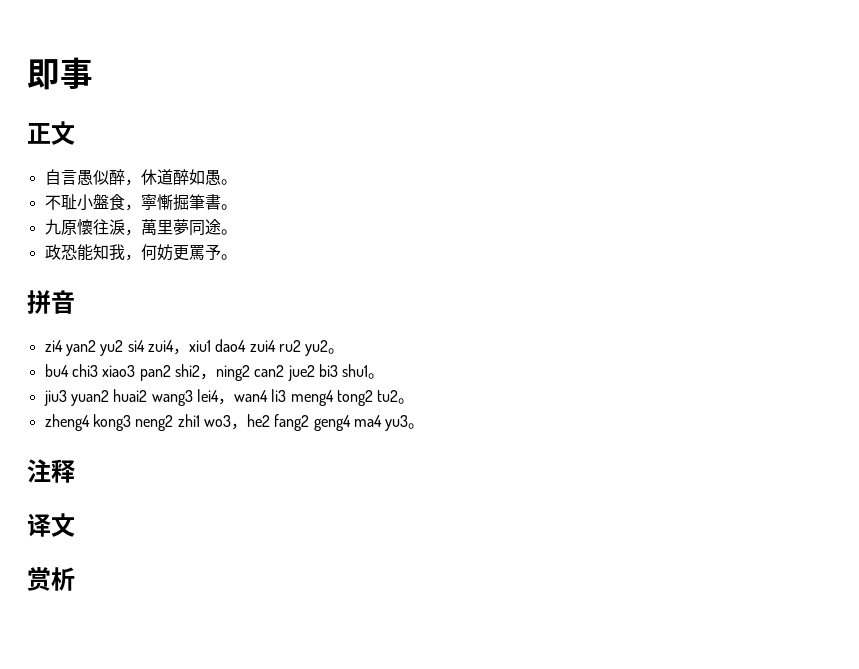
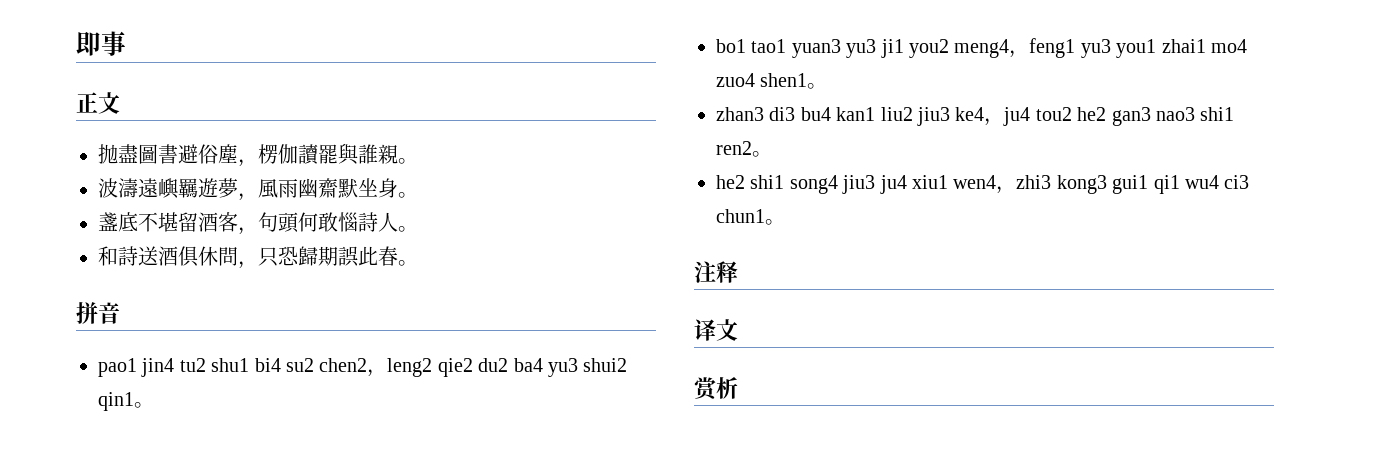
[44,169,237,186] [44,194,237,211] [44,219,237,236] [44,244,237,261] [27,290,75,314] [44,339,345,356] [44,364,385,381] [43,389,415,406] [44,414,409,431] 自言愚似醉，休道醉如愚。 // 不耻小盤食，寧慚掘筆書。 // 九原懷往淚，萬里夢同途。 // 政恐能知我，何妨更罵予。 // 拼音 // zi4 yan2 yu2 si4 zui4，xiu1 dao4 zui4 ru2 yu2。 // bu4 chi3 xiao3 pan2 shi2，ning2 can2 jue2 bi3 shu1。 // jiu3 yuan2 huai2 wang3 lei4，wan4 li3 meng4 tong2 tu2。 // zheng4 kong3 neng2 zhi1 wo3，he2 fang2 geng4 ma4 yu3 -> [98,143,418,167] [98,178,418,201] [98,212,418,235] [98,246,418,269] [76,302,120,324] [98,358,628,377] [98,392,154,411] [716,38,1247,58] [716,73,828,89] [716,107,1235,126] [716,141,772,157] [716,175,1250,194] [716,209,765,223] 抛盡圖書避俗塵，楞伽讀罷與誰親。 // 波濤遠嶼羈遊夢，風雨幽齋默坐身。 // 盞底不堪留酒客，句頭何敢惱詩人。 // 和詩送酒俱休問，只恐歸期誤此春。 // 拼音 // pao1 jin4 tu2 shu1 bi4 su2 chen2，leng2 qie2 du2 ba4 yu3 shui2 qin1。 // bo1 tao1 yuan3 yu3 ji1 you2 meng4，feng1 yu3 you1 zhai1 mo4 zuo4 shen1。 // zhan3 di3 bu4 kan1 liu2 jiu3 ke4，ju4 tou2 he2 gan3 nao3 shi1 ren2。 // he2 shi1 song4 jiu3 ju4 xiu1 wen4，zhi3 kong3 gui1 qi1 wu4 ci3 chun1

